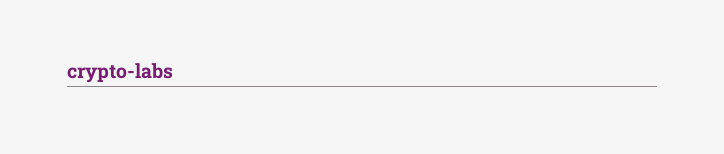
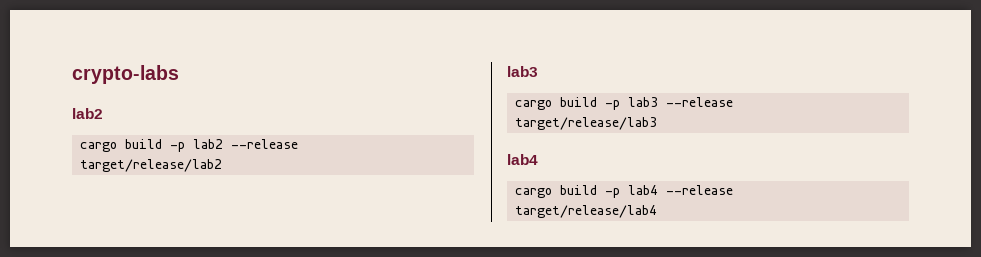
(173, 73) none -> [72,108,103,119] [80,139,299,152] [80,159,223,172] [507,66,538,77] [515,97,734,110] [515,117,658,130] [507,154,538,165] [515,185,734,198] [515,205,658,218] // lab2 // cargo build -p lab2 --release // target/release/lab2 // lab3 // cargo build -p lab3 --release // target/release/lab3 // lab4 // cargo build -p lab4 --release // target/release/lab4

